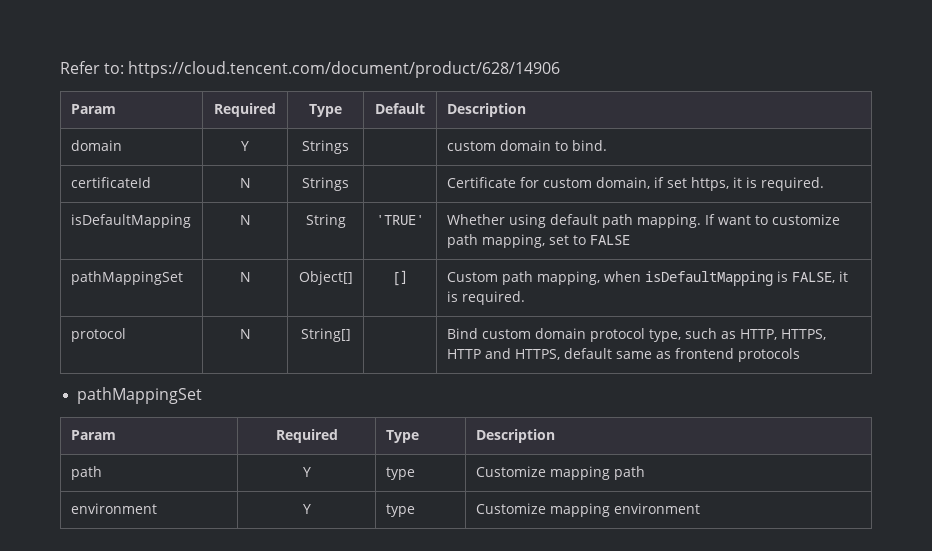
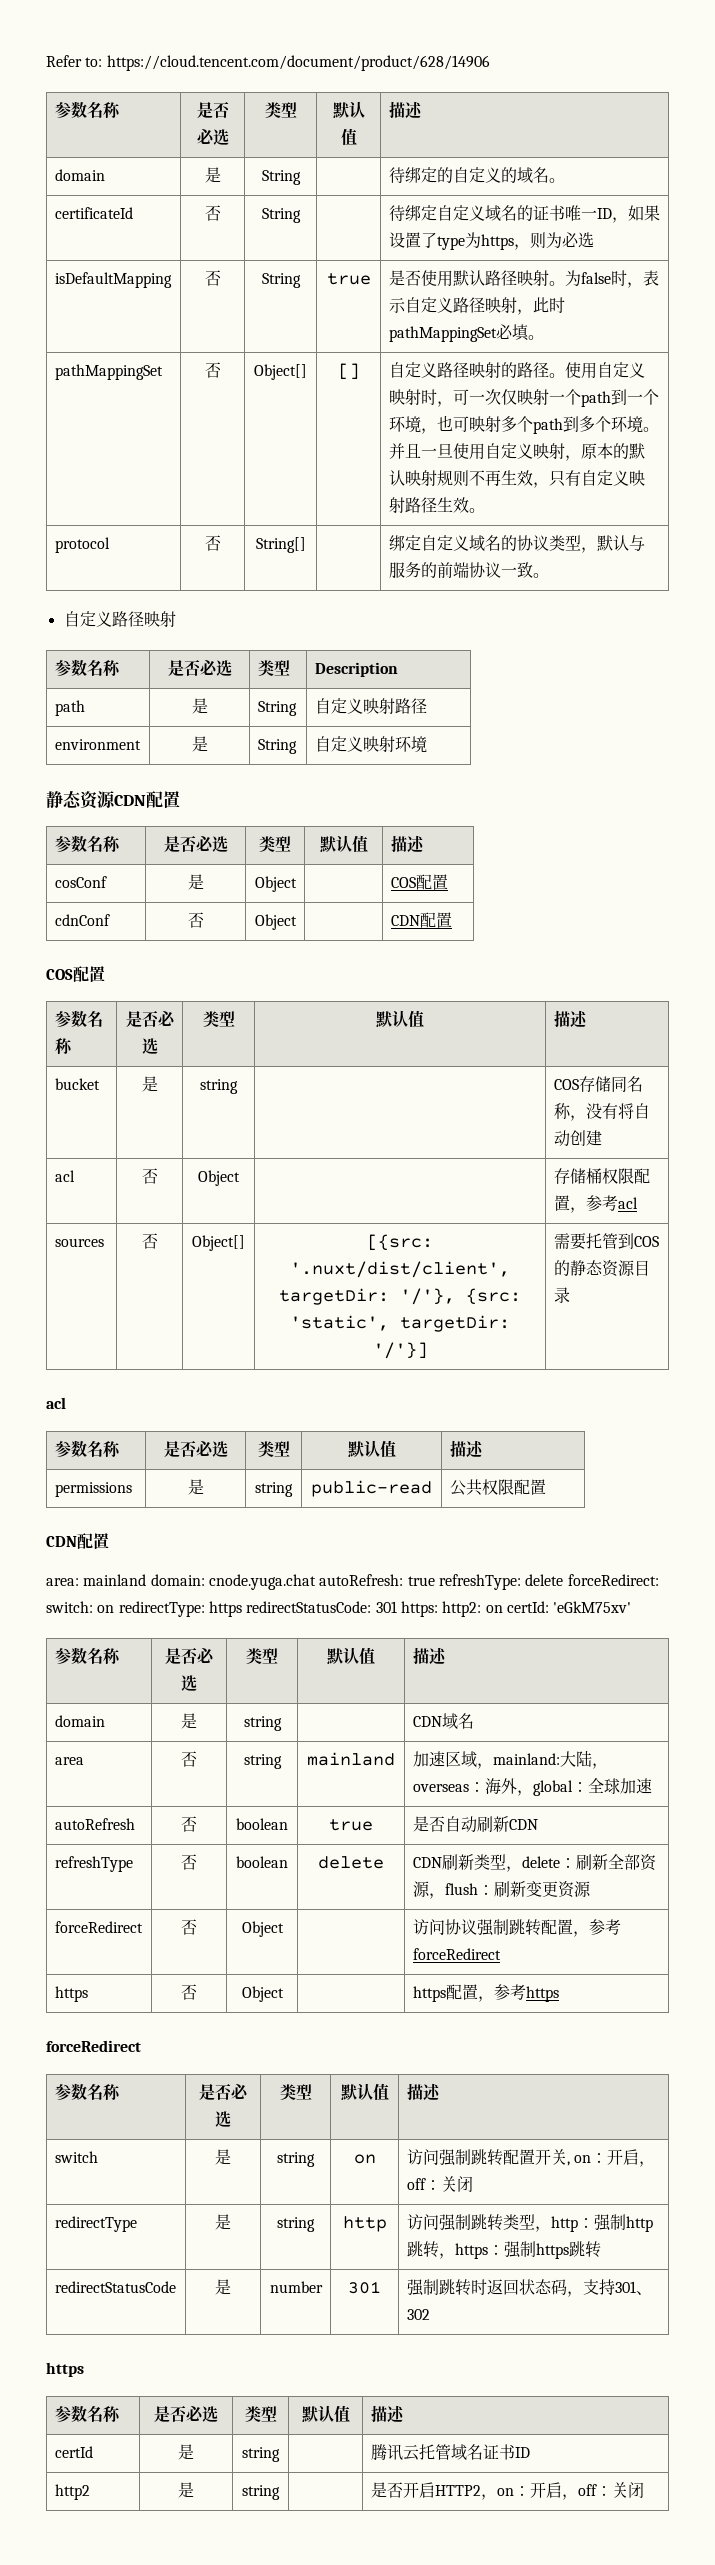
[70,104,116,114] [214,103,276,117] [309,104,342,117] [375,103,425,114] [446,103,526,117] [70,140,122,151] [241,141,249,151] [302,140,349,154] [446,140,607,151] [70,177,151,188] [239,178,251,188] [302,177,349,191] [446,177,824,191] Param | Required | Type | Default | Description // domain | Y | Strings | | custom domain to bind. // certificateId | N | Strings | | Certificate for custom domain, if set https, it is required. -> [54,101,121,119] [196,101,229,118] [196,129,229,145] [264,102,297,119] [332,101,365,119] [340,128,357,146] [388,101,422,119] [54,169,105,181] [204,167,221,183] [261,170,301,185] [388,167,565,183] [54,207,133,219] [204,205,221,221] [261,208,301,223] [388,205,660,223] [388,232,594,250] 参数名称 | 是否必选 | 类型 | 默认值 | 描述 // domain | 是 | String | | 待绑定的自定义的域名。 // certificateId | 否 | String | | 待绑定自定义域名的证书唯一ID，如果设置了type为https，则为必选
[239,215,251,225] [305,214,346,228] [376,215,424,225] [446,214,840,228] [446,234,630,248] N | String | 'TRUE' | Whether using default path mapping. If want to customize path mapping, set to FALSE -> [204,270,221,286] [261,273,301,288] [326,273,371,285] [388,270,659,288] [388,297,565,315] [388,324,544,342] 否 | String | true | 是否使用默认路径映射。为false时，表示自定义路径映射，此时pathMappingSet必填。
[239,272,251,282] N -> [204,362,221,378] 否
[446,271,848,286] [446,291,525,305] Custom path mapping, when isDefaultMapping is FALSE, it is required. -> [388,362,645,379] [388,389,659,407] [388,415,659,434] [388,443,645,461] [388,470,645,488] [388,497,485,513] 自定义路径映射的路径。使用自定义映射时，可一次仅映射一个path到一个环境，也可映射多个path到多个环境。并且一旦使用自定义映射，原本的默认映射规则不再生效，只有自定义映射路径生效。
[239,329,251,339] N -> [204,535,221,551] 否
[446,328,826,342] [446,348,800,362] [77,387,203,404] [70,430,116,440] [275,429,338,443] [385,430,419,443] [475,429,555,443] [70,466,102,480] [302,467,311,477] [385,467,415,480] [475,466,645,480] [70,503,157,514] [302,504,311,514] [385,504,415,517] [475,503,700,517] Bind custom domain protocol type, such as HTTP, HTTPS, HTTP and HTTPS, default same as frontend protocols // pathMappingSet // Param | Required | Type | Description // path | Y | type | Customize mapping path // environment | Y | type | Customize mapping environment -> [388,535,645,553] [388,562,549,578] [63,611,176,627] [54,659,121,677] [167,659,232,676] [257,660,290,677] [314,662,398,677] [54,700,85,716] [191,698,208,714] [257,701,297,716] [314,698,427,714] [54,739,141,750] [191,736,208,752] [257,739,297,754] [314,736,427,753] [46,790,180,809] [54,835,121,853] [163,835,228,852] [259,836,291,853] [319,835,368,853] [390,835,424,853] [54,876,107,888] [187,874,204,890] [254,876,297,892] [390,874,448,890] [54,914,110,926] [187,912,204,928] [254,914,297,930] [390,912,452,928] [46,966,105,982] [54,1010,103,1028] [54,1038,73,1055] [125,1010,176,1027] [141,1038,158,1054] [202,1011,235,1028] [376,1010,424,1028] [553,1010,587,1028] [54,1078,100,1090] [141,1076,158,1092] [200,1079,238,1094] [553,1076,643,1092] [553,1103,650,1121] [553,1130,602,1147] [54,1170,75,1182] [141,1168,158,1184] [198,1170,240,1186] [553,1168,650,1184] [553,1195,638,1213] [54,1238,104,1247] [141,1233,158,1249] [192,1235,245,1251] [367,1234,433,1251] [290,1261,510,1278] [279,1288,521,1305] [290,1315,510,1332] [372,1342,428,1359] [553,1233,659,1250] [553,1260,650,1277] [553,1287,570,1303] [46,1397,66,1409] [54,1440,121,1458] [163,1440,228,1457] [257,1441,290,1458] [347,1440,396,1458] [449,1440,483,1458] [54,1482,132,1497] [187,1479,204,1495] [255,1482,293,1497] [311,1480,432,1497] [449,1479,546,1496] [46,1533,109,1549] [46,1574,659,1590] [46,1601,632,1617] [54,1647,121,1665] [165,1647,215,1664] [181,1675,197,1691] [246,1648,278,1665] [327,1647,375,1665] [412,1647,446,1665] [54,1715,105,1727] [181,1713,197,1729] [243,1716,282,1731] [412,1713,474,1729] [54,1757,84,1765] [181,1751,197,1767] [243,1754,282,1769] [307,1752,395,1766] [412,1750,608,1769] [412,1778,652,1796] [54,1818,135,1830] [181,1816,197,1832] [236,1818,288,1830] [329,1819,373,1831] [412,1816,538,1833] [54,1856,133,1872] [181,1854,197,1870] [236,1856,288,1868] [318,1856,384,1869] [412,1854,657,1872] [412,1881,591,1899] [54,1921,143,1933] [181,1919,197,1935] [241,1921,284,1937] [412,1919,621,1937] [412,1948,501,1960] [54,1986,88,2002] [181,1984,197,2000] [241,1986,284,2002] [412,1984,559,2002] [46,2040,141,2052] [54,2083,121,2101] [199,2083,249,2100] [215,2111,231,2127] [279,2084,312,2101] [340,2083,389,2101] [406,2083,440,2101] [54,2151,98,2163] [215,2149,231,2165] [277,2152,315,2167] [353,2154,376,2164] [406,2149,656,2167] [406,2176,473,2192] [54,2216,137,2232] [215,2214,231,2230] [277,2217,315,2232] [342,2216,387,2232] [406,2214,653,2232] [406,2241,601,2259] [54,2281,176,2293] [215,2279,231,2295] [269,2281,323,2293] [348,2281,381,2294] [406,2279,652,2297] [406,2309,430,2320] [46,2362,84,2377] [54,2405,121,2423] [154,2405,218,2422] [244,2406,277,2423] [301,2405,350,2423] [370,2405,404,2423] [54,2446,93,2458] [178,2444,194,2460] [242,2447,280,2462] [370,2444,530,2461] [54,2484,90,2500] [178,2482,194,2498] [242,2485,280,2500] [370,2482,644,2500] 绑定自定义域名的协议类型，默认与服务的前端协议一致。 // 自定义路径映射 // 参数名称 | 是否必选 | 类型 | Description // path | 是 | String | 自定义映射路径 // environment | 是 | String | 自定义映射环境 // 静态资源CDN配置 // 参数名称 | 是否必选 | 类型 | 默认值 | 描述 // cosConf | 是 | Object | | COS配置 // cdnConf | 否 | Object | | CDN配置 // COS配置 // 参数名称 | 是否必选 | 类型 | 默认值 | 描述 // bucket | 是 | string | | COS存储同名称，没有将自动创建 // acl | 否 | Object | | 存储桶权限配置，参考acl // sources | 否 | Object[] | [{src: '.nuxt/dist/client', targetDir: '/'}, {src: 'static', targetDir: '/'}] | 需要托管到COS的静态资源目录 // acl // 参数名称 | 是否必选 | 类型 | 默认值 | 描述 // permissions | 是 | string | public-read | 公共权限配置 // CDN配置 // area: mainland domain: cnode.yuga.chat autoRefresh: true refreshType: delete forceRedirect: switch: on redirectType: https redirectStatusCode: 301 https: http2: on certId: 'eGkM75xv' // 参数名称 | 是否必选 | 类型 | 默认值 | 描述 // domain | 是 | string | | CDN域名 // area | 否 | string | mainland | 加速区域，mainland:大陆，overseas：海外，global：全球加速 // autoRefresh | 否 | boolean | true | 是否自动刷新CDN // refreshType | 否 | boolean | delete | CDN刷新类型，delete：刷新全部资源，flush：刷新变更资源 // forceRedirect | 否 | Object | | 访问协议强制跳转配置，参考forceRedirect // https | 否 | Object | | https配置，参考https // forceRedirect // 参数名称 | 是否必选 | 类型 | 默认值 | 描述 // switch | 是 | string | on | 访问强制跳转配置开关, on：开启，off：关闭 // redirectType | 是 | string | http | 访问强制跳转类型，http：强制http跳转，https：强制https跳转 // redirectStatusCode | 是 | number | 301 | 强制跳转时返回状态码，支持301、302 // https // 参数名称 | 是否必选 | 类型 | 默认值 | 描述 // certId | 是 | string | | 腾讯云托管域名证书ID // http2 | 是 | string | | 是否开启HTTP2，on：开启，off：关闭

